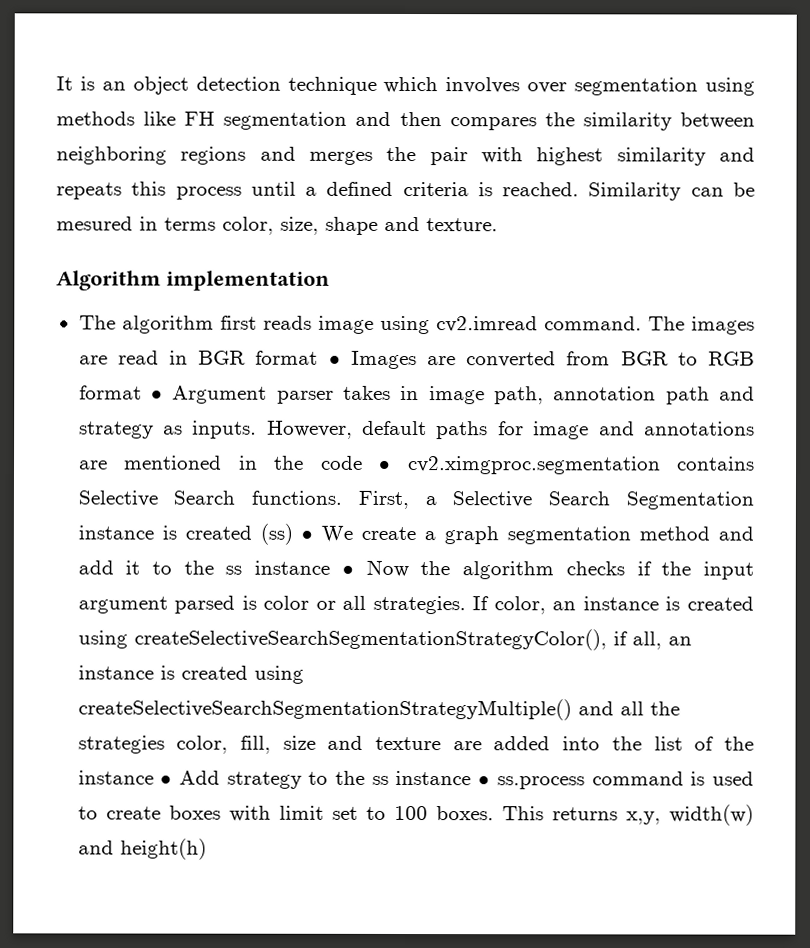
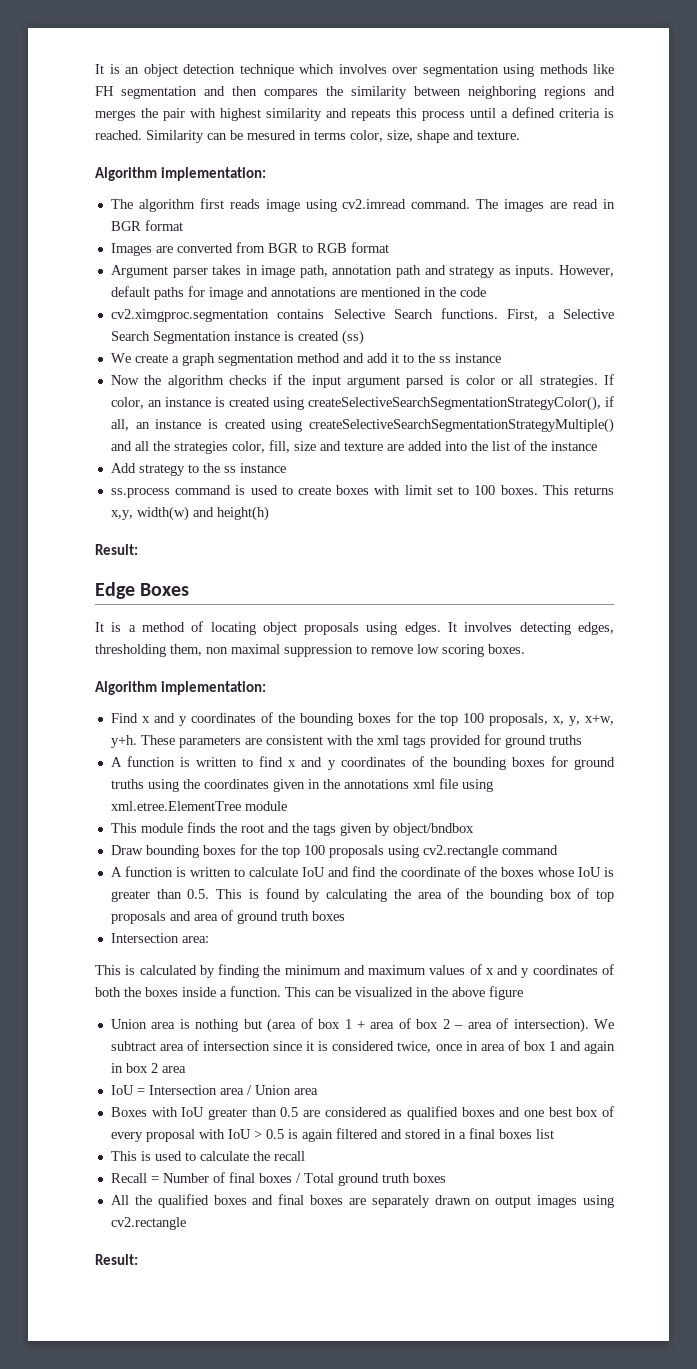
[166,270,330,291] implementation -> [160,167,266,181] implementation:
[328,355,341,365] • -> (183, 225) //
[150,390,163,400] • -> (389, 247) //
[379,460,392,470] • -> (486, 292) //
[300,530,313,540] • -> (364, 337) //
[341,565,354,575] • -> (501, 358) //
[160,775,173,785] • -> (597, 446) //
[478,776,491,786] • -> (286, 468) //
(207, 849) none -> [95,544,138,555] [95,582,190,599] [95,621,615,635] [95,644,525,657] [95,681,266,695] [110,712,615,726] [110,734,582,748] [110,756,615,770] [110,778,493,792] [110,801,287,811] [110,822,474,836] [110,844,558,858] [110,866,615,877] [110,888,615,902] [110,910,345,924] [110,933,209,943] [95,964,614,978] [95,986,523,1000] [110,1018,614,1033] [110,1040,616,1054] [110,1063,186,1073] [110,1085,318,1095] [110,1106,615,1120] [110,1128,554,1142] [110,1151,305,1161] [110,1172,446,1186] [110,1194,615,1208] [110,1217,186,1230] [95,1254,138,1265] // Result: // Edge Boxes // It is a method of locating object proposals using edges. It involves detecting edges, thresholding them, non maximal suppression to remove low scoring boxes. // Algorithm implementation: // Find x and y coordinates of the bounding boxes for the top 100 proposals, x, y, x+w, y+h. These parameters are consistent with the xml tags provided for ground truths // A function is written to find x and y coordinates of the bounding boxes for ground truths using the coordinates given in the annotations xml file using xml.etree.ElementTree module // This module finds the root and the tags given by object/bndbox // Draw bounding boxes for the top 100 proposals using cv2.rectangle command // A function is written to calculate IoU and find the coordinate of the boxes whose IoU is greater than 0.5. This is found by calculating the area of the bounding box of top proposals and area of ground truth boxes // Intersection area: // This is calculated by finding the minimum and maximum values of x and y coordinates of both the boxes inside a function. This can be visualized in the above figure // Union area is nothing but (area of box 1 + area of box 2 – area of intersection). We subtract area of intersection since it is considered twice, once in area of box 1 and again in box 2 area // IoU = Intersection area / Union area // Boxes with IoU greater than 0.5 are considered as qualified boxes and one best box of every proposal with IoU > 0.5 is again filtered and stored in a final boxes list // This is used to calculate the recall // Recall = Number of final boxes / Total ground truth boxes // All the qualified boxes and final boxes are separately drawn on output images using cv2.rectangle // Result:

